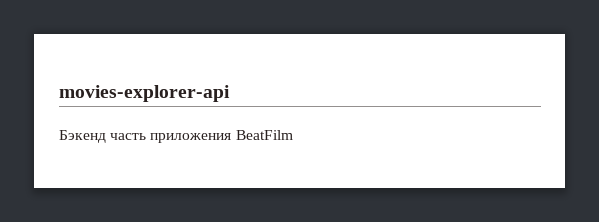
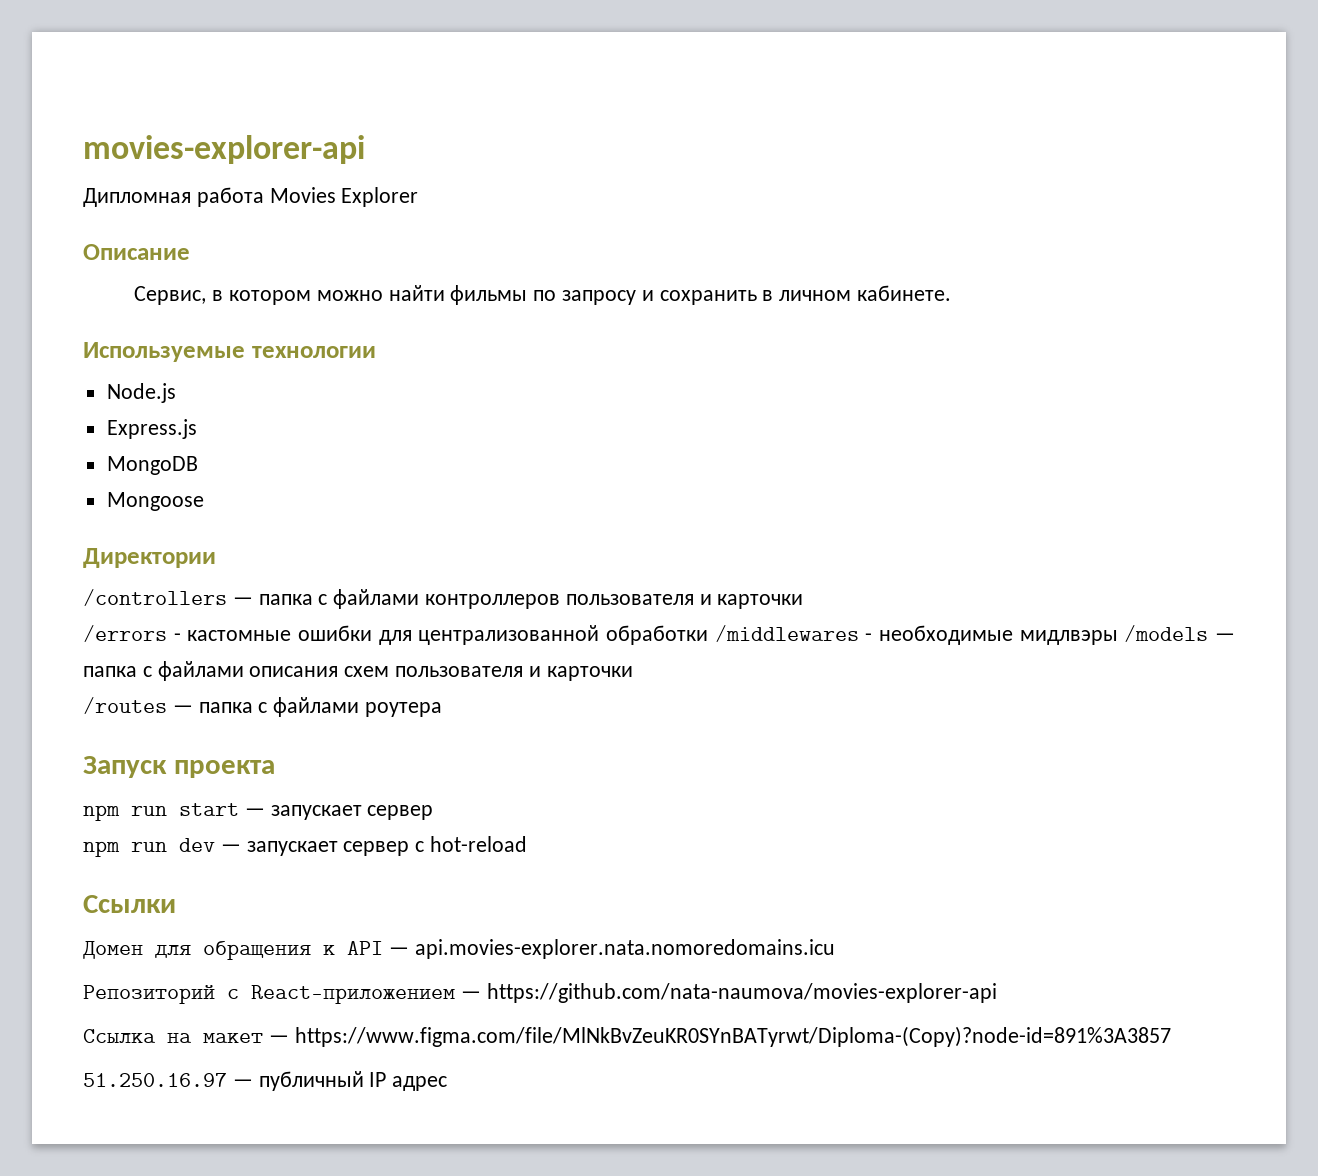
[59,130,293,143] Бэкенд часть приложения BeatFilm -> [83,187,419,207] [83,244,190,260] [134,285,952,305] [83,342,376,362] [106,383,176,403] [106,419,197,439] [106,456,198,475] [106,492,204,511] [83,548,216,568] [83,589,804,609] [83,625,1235,645] [83,661,633,681] [83,697,443,717] [83,756,275,778] [83,803,434,821] [83,836,528,857] [83,895,176,913] [83,939,835,960] [83,983,997,1004] [83,1026,1171,1047] [83,1071,448,1091] Дипломная работа Movies Explorer // Описание // Сервис, в котором можно найти фильмы по запросу и сохранить в личном кабинете. // Используемые технологии // Node.js // Express.js // MongoDB // Mongoose // Директории // /controllers — папка с файлами контроллеров пользователя и карточки // /errors - кастомные ошибки для централизованной обработки /middlewares - необходимые мидлвэры /models — папка с файлами описания схем пользователя и карточки // /routes — папка с файлами роутера // Запуск проекта // npm run start — запускает сервер // npm run dev — запускает сервер с hot-reload // Ссылки // Домен для обращения к API — api.movies-explorer.nata.nomoredomains.icu // Репозиторий с React-приложением — https://github.com/nata-naumova/movies-explorer-api // Ссылка на макет — https://www.figma.com/file/MlNkBvZeuKR0SYnBATyrwt/Diploma-(Copy)?node-id=891%3A3857 // 51.250.16.97 — публичный IP адрес

